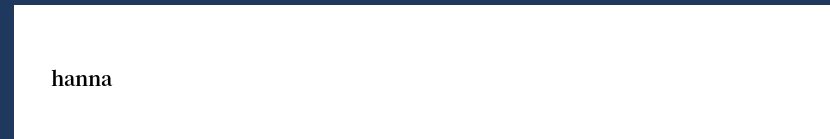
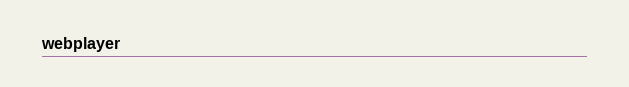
[51,69,113,86] hanna -> [41,37,120,52] webplayer

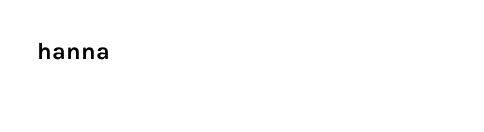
[41,37,120,52] webplayer -> [37,42,110,60] hanna

